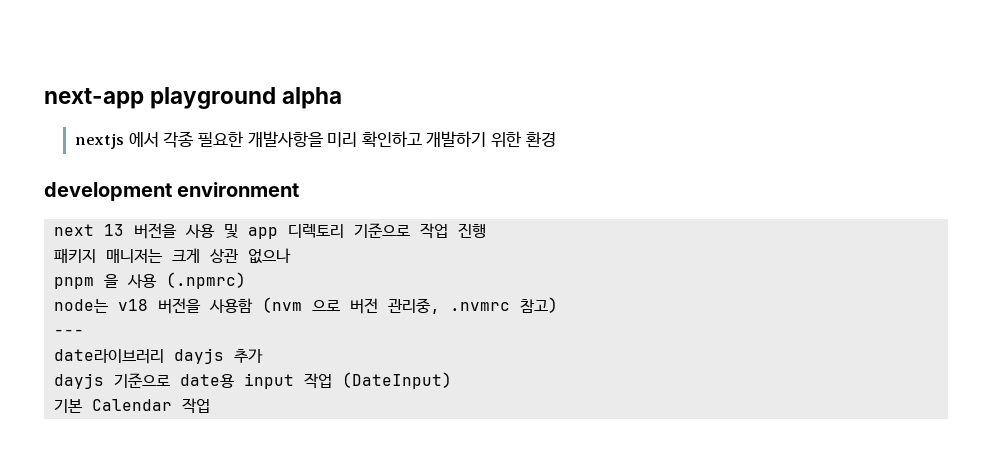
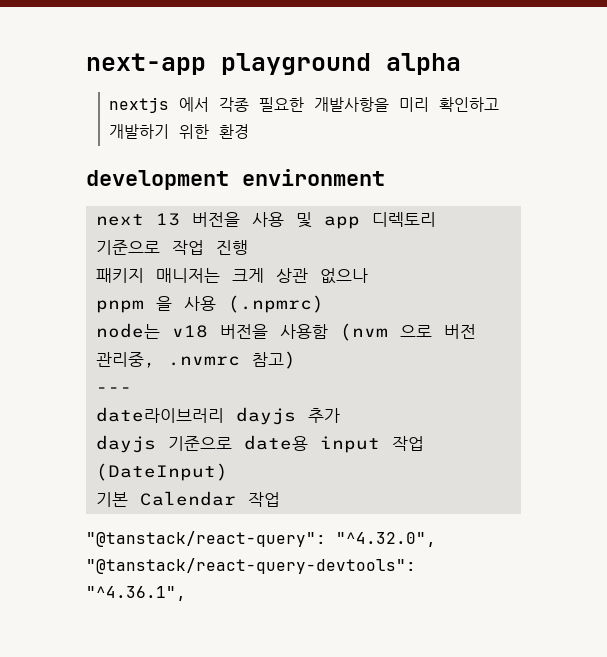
(211, 406) none -> [86,531,436,547] [86,558,416,574] [86,586,186,601] // "@tanstack/react-query": "^4.32.0", "@tanstack/react-query-devtools": "^4.36.1",

